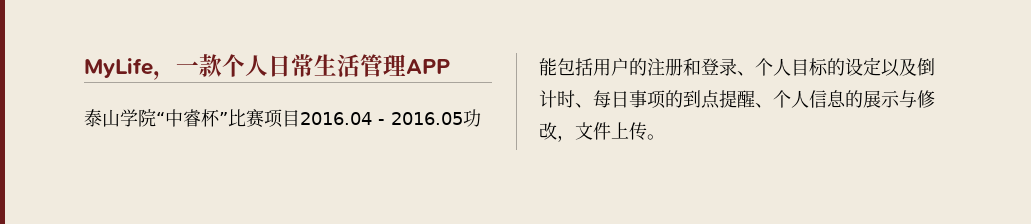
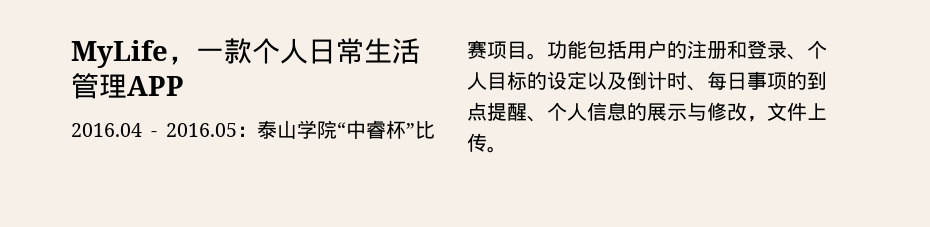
(450, 66) none -> [71,123,257,137] 2016.04 - 2016.05：
[300,112,463,125] 2016.04 - 2016.05 -> [527,53,547,60] 。

